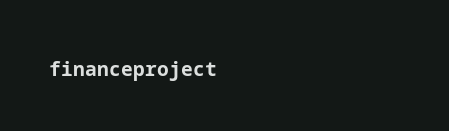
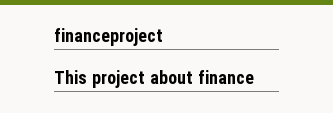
(217, 71) none -> [54,70,254,88] // This project about finance

